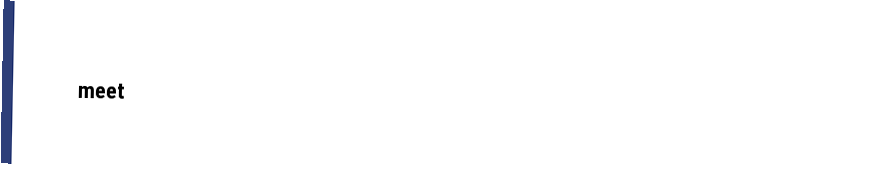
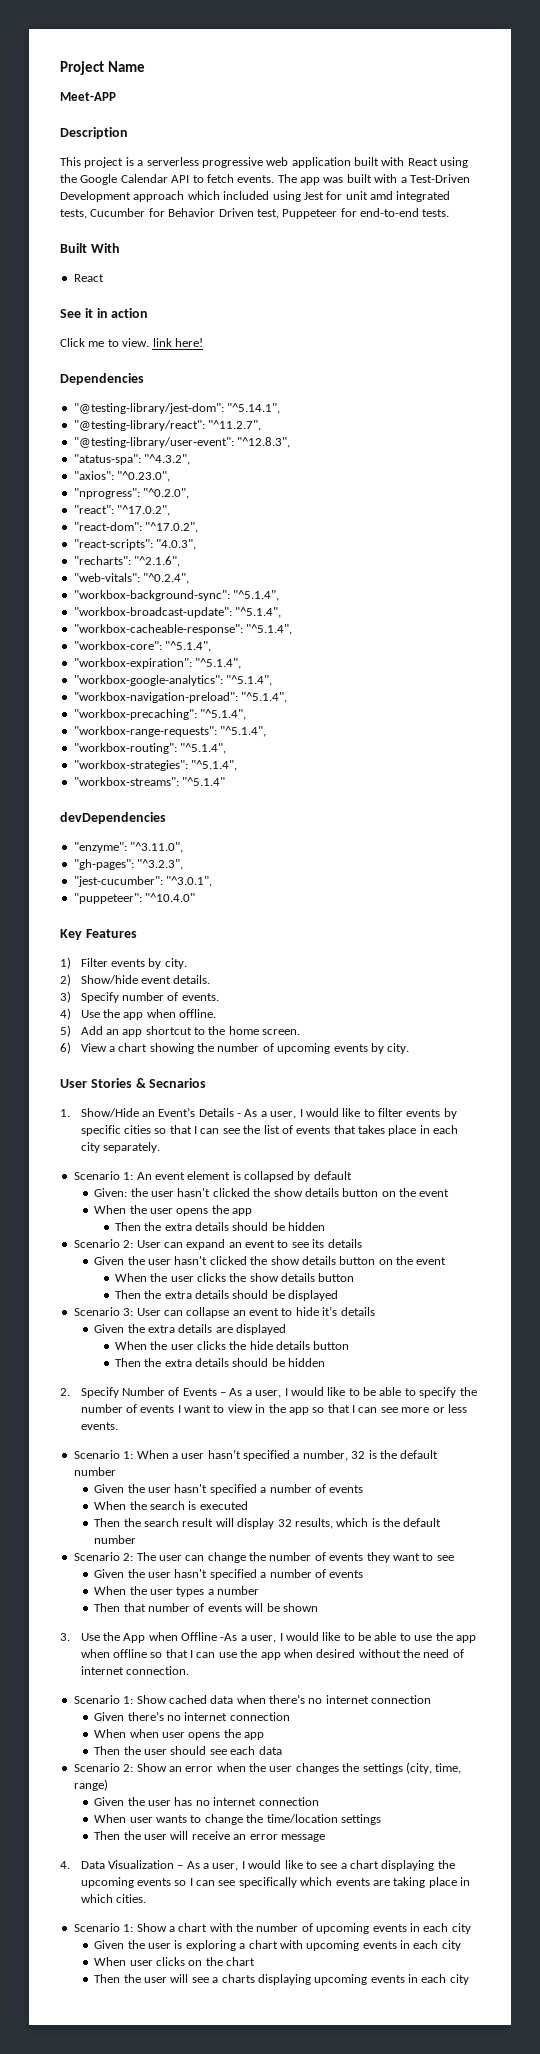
[77,82,126,99] meet -> [60,61,145,75] [60,92,116,101] [60,127,128,139] [60,157,469,168] [60,174,470,185] [60,191,451,202] [60,208,450,219] [60,243,120,253] [73,274,104,282] [60,308,149,318] [60,338,203,347] [60,373,144,385] [73,403,281,414] [73,420,262,431] [73,437,291,448] [73,454,191,465] [73,471,171,482] [73,488,190,499] [73,505,171,516] [73,522,199,533] [73,539,197,550] [73,556,181,567] [73,573,190,584] [73,590,280,601] [73,607,282,618] [73,624,293,635] [73,641,212,652] [73,658,242,669] [73,675,273,686] [73,692,288,703] [73,709,247,720] [73,726,267,737] [73,743,227,754] [73,760,238,771] [73,777,226,786] [60,812,166,824] [73,842,184,853] [73,859,184,870] [73,876,213,887] [73,893,196,904] [60,929,137,940] [60,957,187,969] [60,974,211,986] [60,991,219,1003] [60,1008,217,1020] [60,1025,301,1037] [60,1042,410,1054] [60,1078,207,1088] [60,1107,457,1119] [80,1125,459,1136] [80,1142,160,1153] [73,1171,352,1182] [94,1188,450,1197] [94,1205,253,1216] [114,1222,326,1231] [73,1239,362,1250] [94,1256,447,1265] [114,1273,355,1282] [114,1290,339,1301] [73,1306,375,1318] [94,1324,287,1335] [114,1341,350,1350] [114,1358,326,1367] [60,1387,477,1398] [80,1404,467,1415] [80,1422,118,1430] [73,1449,439,1461] [73,1467,116,1476] [94,1484,364,1495] [94,1501,248,1510] [94,1518,442,1529] [94,1535,137,1544] [73,1552,454,1563] [94,1569,364,1580] [94,1586,260,1597] [94,1603,318,1612] [60,1632,476,1643] [80,1649,464,1660] [80,1666,189,1675] [73,1694,432,1704] [94,1711,290,1721] [94,1729,265,1740] [94,1746,282,1755] [73,1762,462,1774] [73,1779,108,1791] [94,1797,319,1806] [94,1814,381,1825] [94,1831,325,1842] [60,1860,455,1871] [80,1877,471,1888] [80,1894,146,1903] [73,1923,471,1934] [94,1940,461,1951] [94,1957,256,1966] [94,1974,469,1985] Project Name // Meet-APP // Description // This project is a serverless progressive web application built with React using the Google Calendar API to fetch events. The app was built with a Test-Driven Development approach which included using Jest for unit amd integrated tests, Cucumber for Behavior Driven test, Puppeteer for end-to-end tests. // Built With // React // See it in action // Click me to view. link here! // Dependencies // "@testing-library/jest-dom": "^5.14.1", // "@testing-library/react": "^11.2.7", // "@testing-library/user-event": "^12.8.3", // "atatus-spa": "^4.3.2", // "axios": "^0.23.0", // "nprogress": "^0.2.0", // "react": "^17.0.2", // "react-dom": "^17.0.2", // "react-scripts": "4.0.3", // "recharts": "^2.1.6", // "web-vitals": "^0.2.4", // "workbox-background-sync": "^5.1.4", // "workbox-broadcast-update": "^5.1.4", // "workbox-cacheable-response": "^5.1.4", // "workbox-core": "^5.1.4", // "workbox-expiration": "^5.1.4", // "workbox-google-analytics": "^5.1.4", // "workbox-navigation-preload": "^5.1.4", // "workbox-precaching": "^5.1.4", // "workbox-range-requests": "^5.1.4", // "workbox-routing": "^5.1.4", // "workbox-strategies": "^5.1.4", // "workbox-streams": "^5.1.4" // devDependencies // "enzyme": "^3.11.0", // "gh-pages": "^3.2.3", // "jest-cucumber": "^3.0.1", // "puppeteer": "^10.4.0" // Key Features // 1) Filter events by city. // 2) Show/hide event details. // 3) Specify number of events. // 4) Use the app when offline. // 5) Add an app shortcut to the home screen. // 6) View a chart showing the number of upcoming events by city. // User Stories & Secnarios // 1. Show/Hide an Event’s Details - As a user, I would like to filter events by specific cities so that I can see the list of events that takes place in each city separately. // Scenario 1: An event element is collapsed by default // Given: the user hasn't clicked the show details button on the event // When the user opens the app // Then the extra details should be hidden // Scenario 2: User can expand an event to see its details // Given the user hasn't clicked the show details button on the event // When the user clicks the show details button // Then the extra details should be displayed // Scenario 3: User can collapse an event to hide it’s details // Given the extra details are displayed // When the user clicks the hide details button // Then the extra details should be hidden // 2. Specify Number of Events – As a user, I would like to be able to specify the number of events I want to view in the app so that I can see more or less events. // Scenario 1: When a user hasn’t specified a number, 32 is the default number // Given the user hasn't specified a number of events // When the search is executed // Then the search result will display 32 results, which is the default number // Scenario 2: The user can change the number of events they want to see // Given the user hasn't specified a number of events // When the user types a number // Then that number of events will be shown // 3. Use the App when Offline -As a user, I would like to be able to use the app when offline so that I can use the app when desired without the need of internet connection. // Scenario 1: Show cached data when there’s no internet connection // Given there’s no internet connection // When when user opens the app // Then the user should see each data // Scenario 2: Show an error when the user changes the settings (city, time, range) // Given the user has no internet connection // When user wants to change the time/location settings // Then the user will receive an error message // 4. Data Visualization – As a user, I would like to see a chart displaying the upcoming events so I can see specifically which events are taking place in which cities. // Scenario 1: Show a chart with the number of upcoming events in each city // Given the user is exploring a chart with upcoming events in each city // When user clicks on the chart // Then the user will see a charts displaying upcoming events in each city

